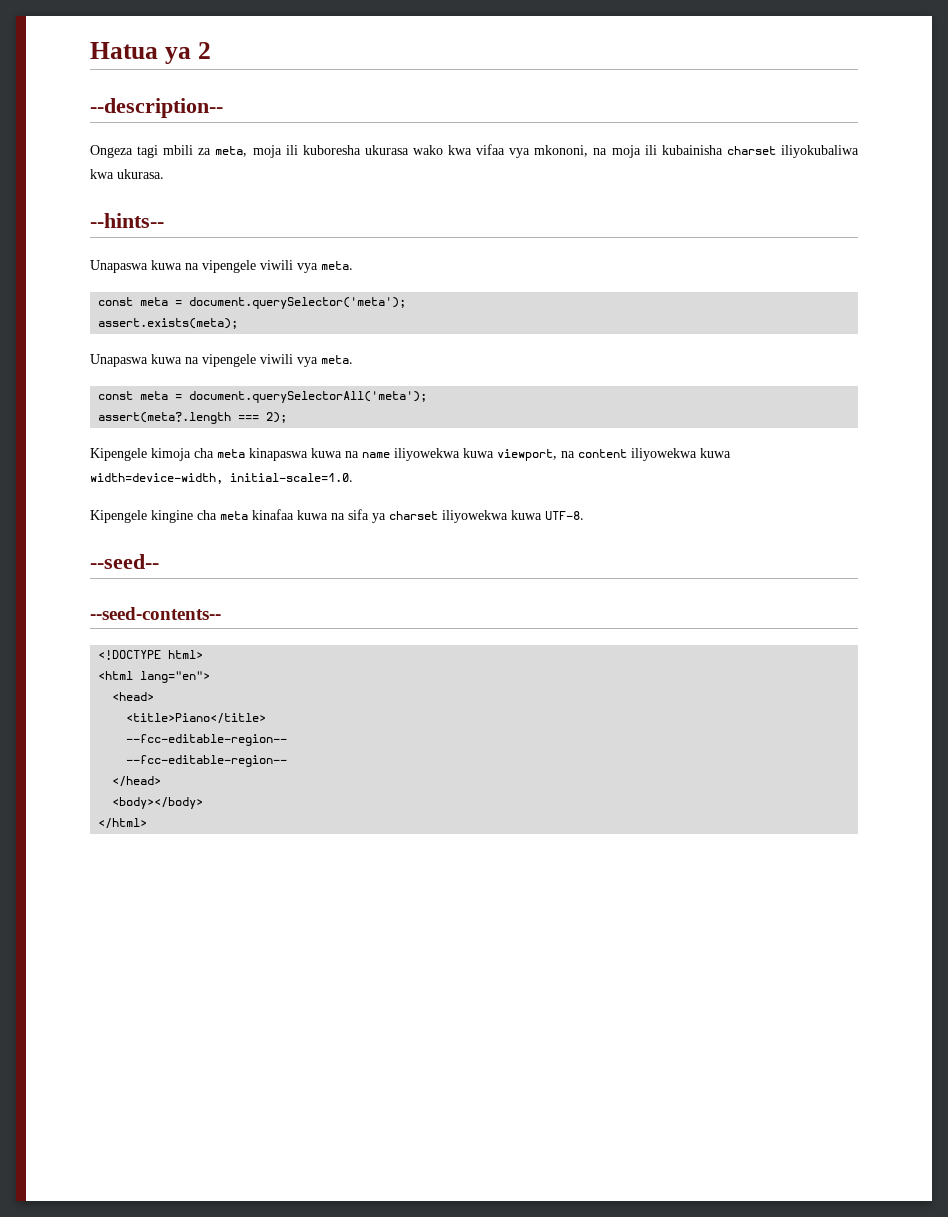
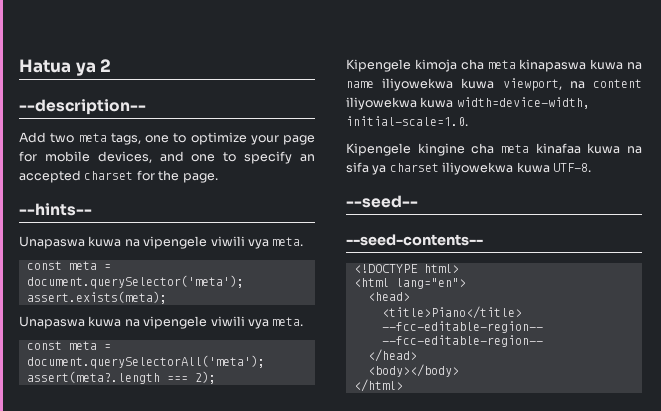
[90,144,859,158] [90,169,164,179] Ongeza tagi mbili za meta, moja ili kuboresha ukurasa wako kwa vifaa vya mkononi, na moja ili kubainisha charset iliyokubaliwa kwa ukurasa. -> [19,132,315,145] [19,151,315,164] [19,170,218,183] Add two meta tags, one to optimize your page for mobile devices, and one to specify an accepted charset for the page.

